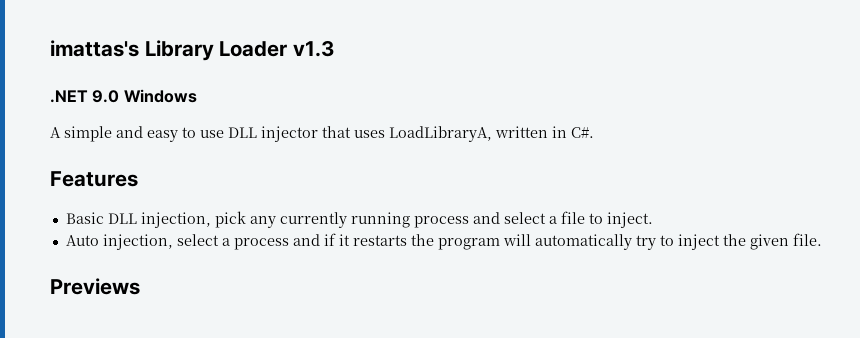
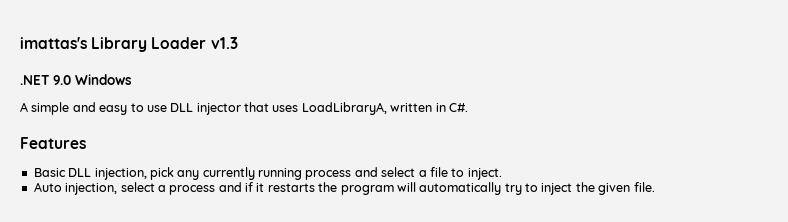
[50,278,140,295] // Previews -> (655, 187) none

